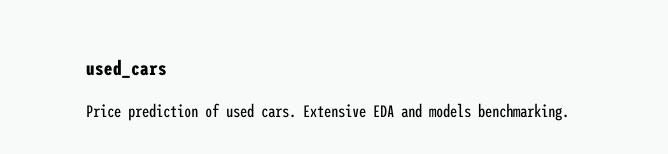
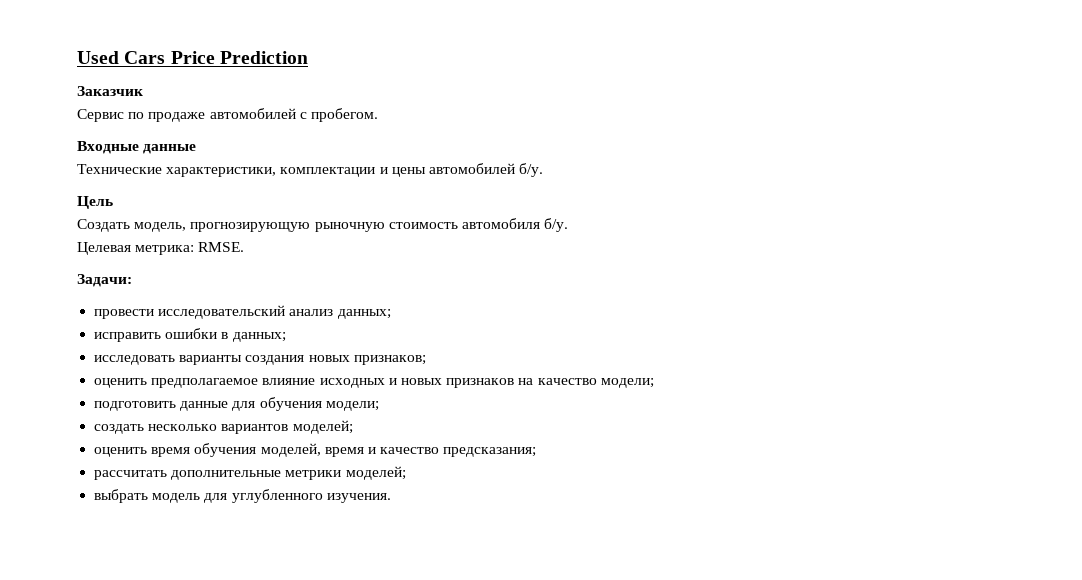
[86,59,167,78] [86,103,569,121] used_cars // Price prediction of used cars. Extensive EDA and models benchmarking. -> [77,51,308,64] [77,86,143,96] [77,108,378,122] [77,141,197,154] [77,163,544,177] [77,196,113,209] [77,218,569,232] [77,242,245,255] [77,274,132,287] [94,305,391,319] [94,328,286,342] [94,355,426,365] [94,378,654,388] [94,397,379,411] [94,420,353,434] [94,443,537,457] [94,466,406,480] [94,489,391,503] Used Cars Price Prediction // Заказчик // Сервис по продаже автомобилей с пробегом. // Входные данные // Технические характеристики, комплектации и цены автомобилей б/у. // Цель // Создать модель, прогнозирующую рыночную стоимость автомобиля б/у. // Целевая метрика: RMSE. // Задачи: // провести исследовательский анализ данных; // исправить ошибки в данных; // исследовать варианты создания новых признаков; // оценить предполагаемое влияние исходных и новых признаков на качество модели; // подготовить данные для обучения модели; // создать несколько вариантов моделей; // оценить время обучения моделей, время и качество предсказания; // рассчитать дополнительные метрики моделей; // выбрать модель для углубленного изучения.

